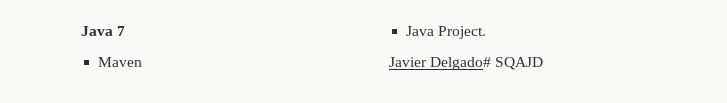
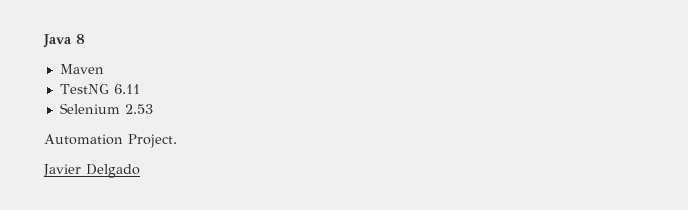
[81,26,126,36] Java 7 -> [43,34,85,48] Java 8
[406,26,435,36] Java -> [59,84,140,94] [59,103,153,114] [44,134,123,145] TestNG 6.11 // Selenium 2.53 // Automation
[430,57,544,70] Delgado# SQAJD -> [86,164,140,178] Delgado

